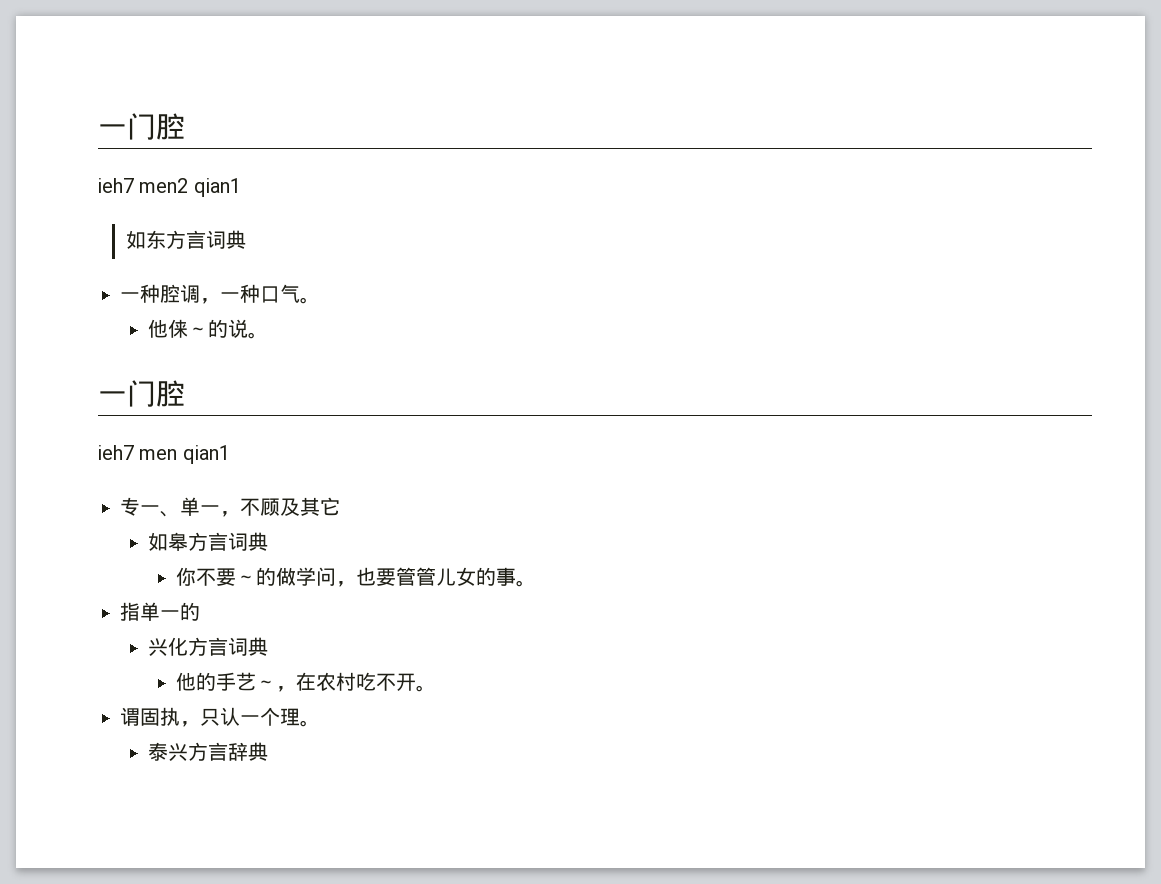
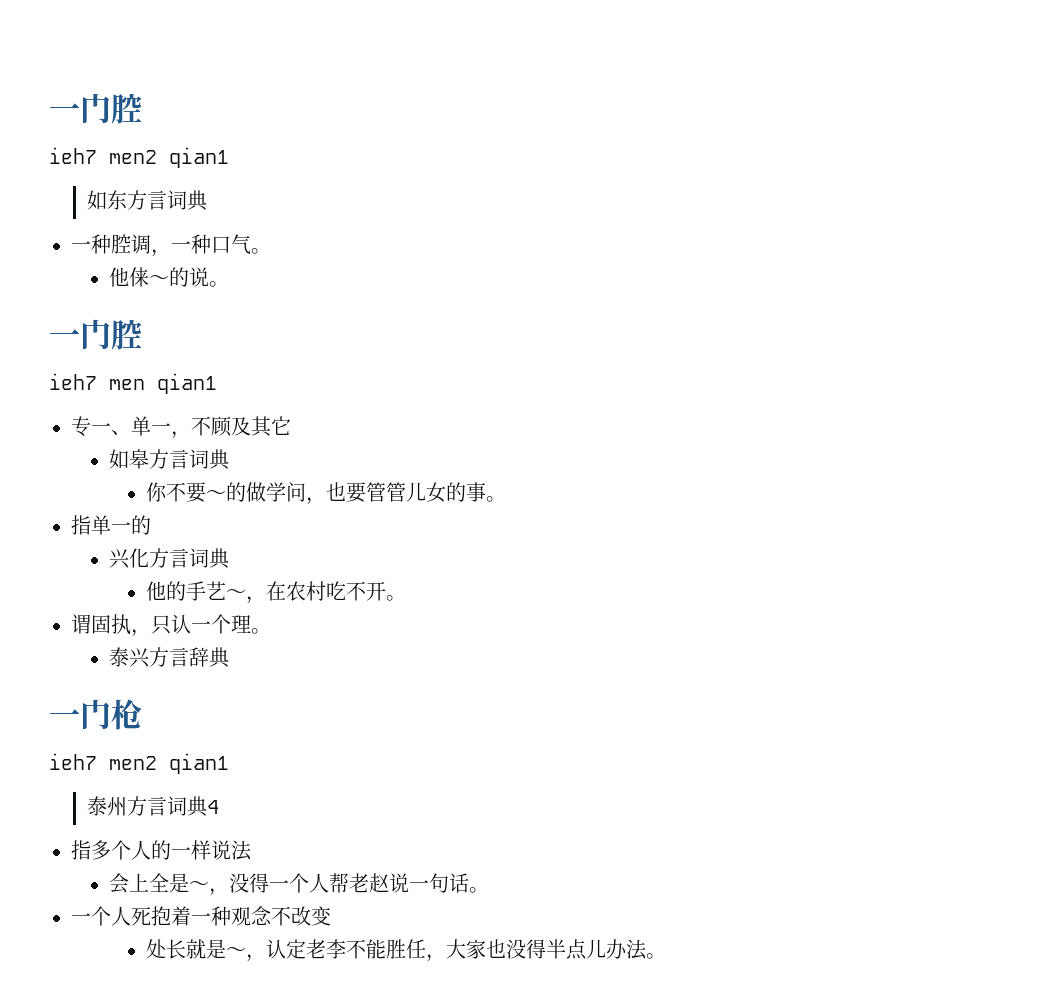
(269, 751) none -> [49,699,142,730] [49,753,229,774] [86,796,219,817] [71,840,252,861] [108,873,489,896] [71,906,331,926] [146,939,667,962] // 一门枪 // ieh7 men2 qian1 // 泰州方言词典4 // 指多个人的一样说法 // 会上全是～，没得一个人帮老赵说一句话。 // 一个人死抱着一种观念不改变 // 处长就是～，认定老李不能胜任，大家也没得半点儿办法。

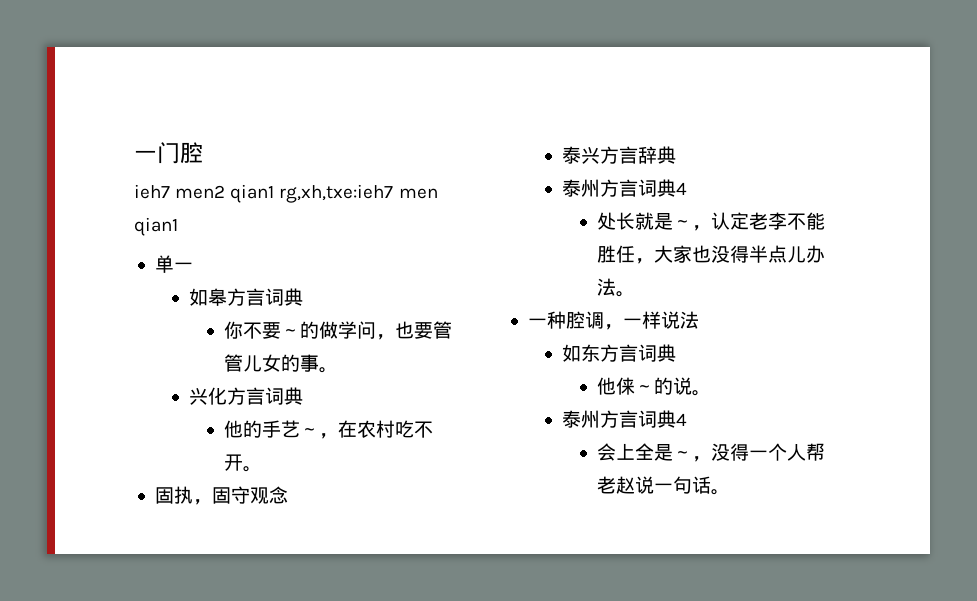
[86,190,208,211] [71,234,271,257] [108,267,229,287] [49,319,142,350] [49,373,97,390] // 如东方言词典 // 一种腔调，一种口气。 // 他俫～的说。 // 一门腔 // ieh7 -> [279,184,394,203] rg,xh,txe:ieh7
[71,416,291,439] 专一、单一，不顾及其它 -> [154,255,193,273] 单一
[71,515,151,535] // 指单一的 -> (339, 370) none
[71,614,271,637] 谓固执，只认一个理。 -> [154,486,288,505] 固执，固守观念
[49,699,142,730] [49,753,229,774] [86,796,219,817] [71,840,252,861] [108,873,489,896] [71,906,331,926] // 一门枪 // ieh7 men2 qian1 // 泰州方言词典4 // 指多个人的一样说法 // 会上全是～，没得一个人帮老赵说一句话。 // 一个人死抱着一种观念不改变 -> [562,179,688,197] // 泰州方言词典4
(667, 956) none -> [527,311,699,330] [562,344,677,362] [597,377,712,396] [562,410,688,428] [597,443,826,462] [597,476,731,495] // 一种腔调，一样说法 // 如东方言词典 // 他俫～的说。 // 泰州方言词典4 // 会上全是～，没得一个人帮老赵说一句话。

